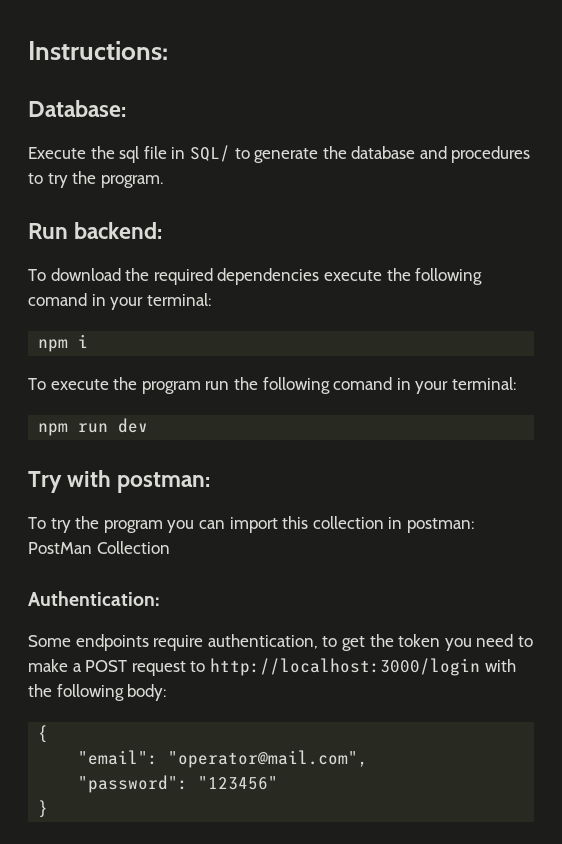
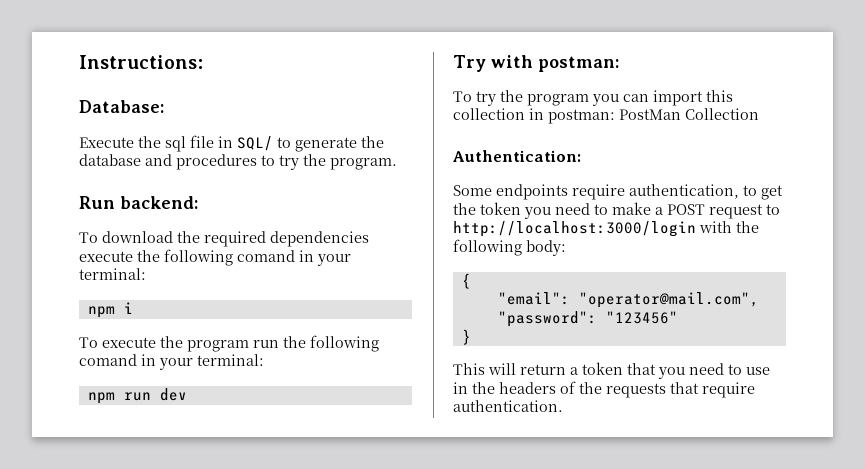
(49, 809) none -> [453,362,770,379] [453,381,755,398] [453,400,563,412] // This will return a token that you need to use in the headers of the requests that require authentication.

